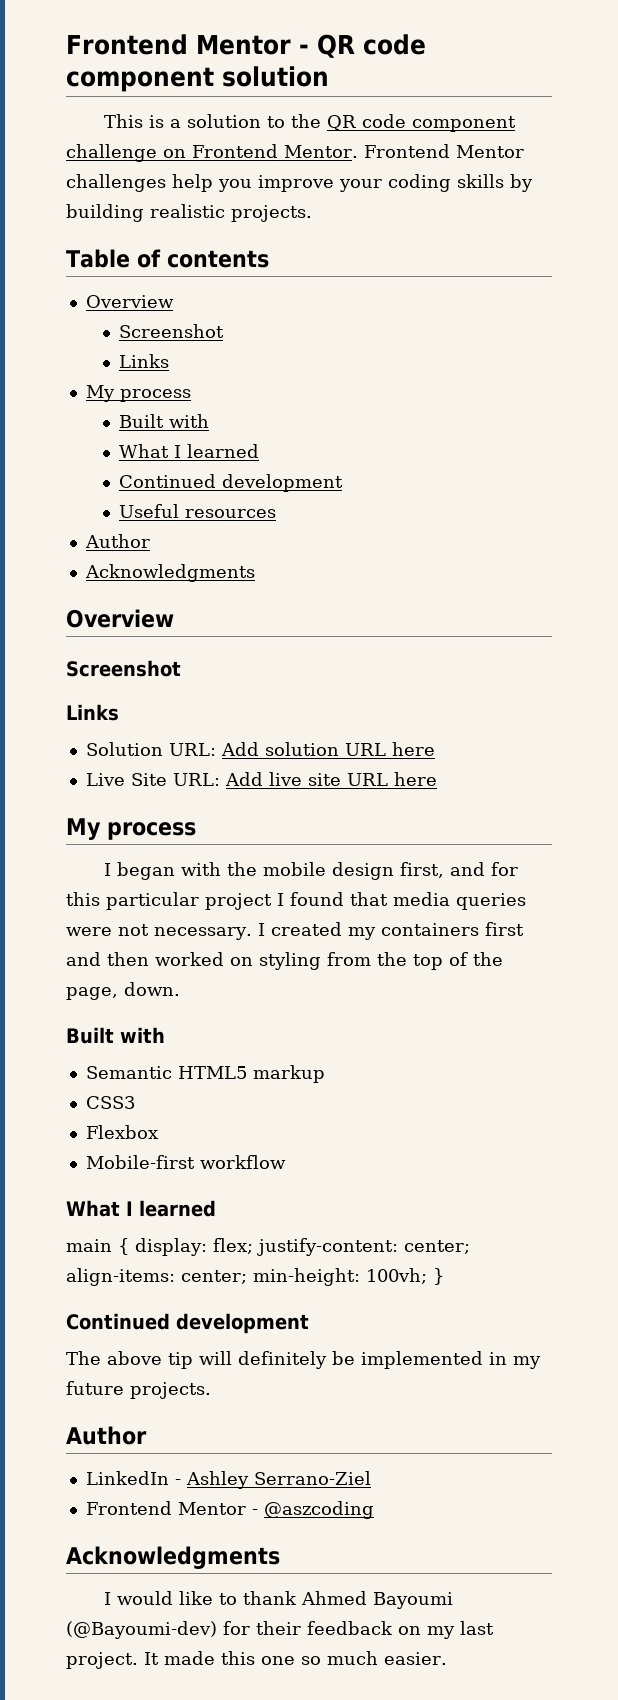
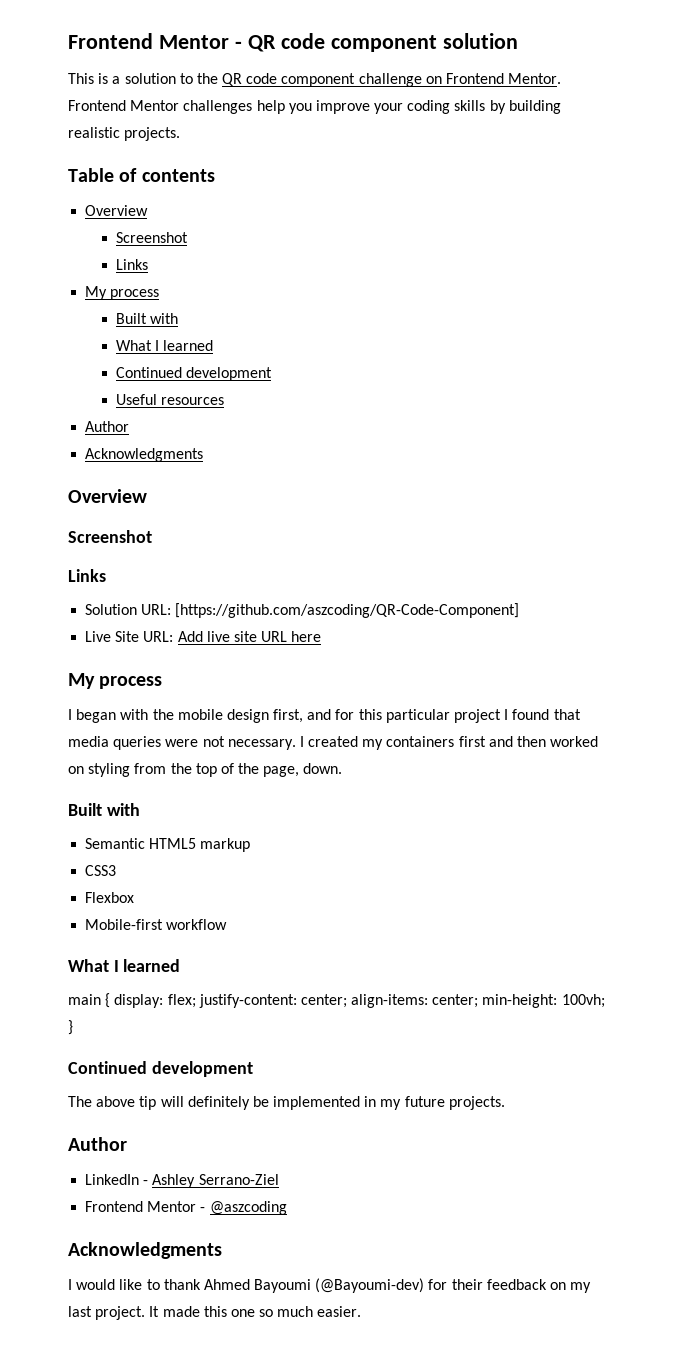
[220,742,435,756] Add solution URL here -> [175,603,520,618] [https://github.com/aszcoding/QR-Code-Component]

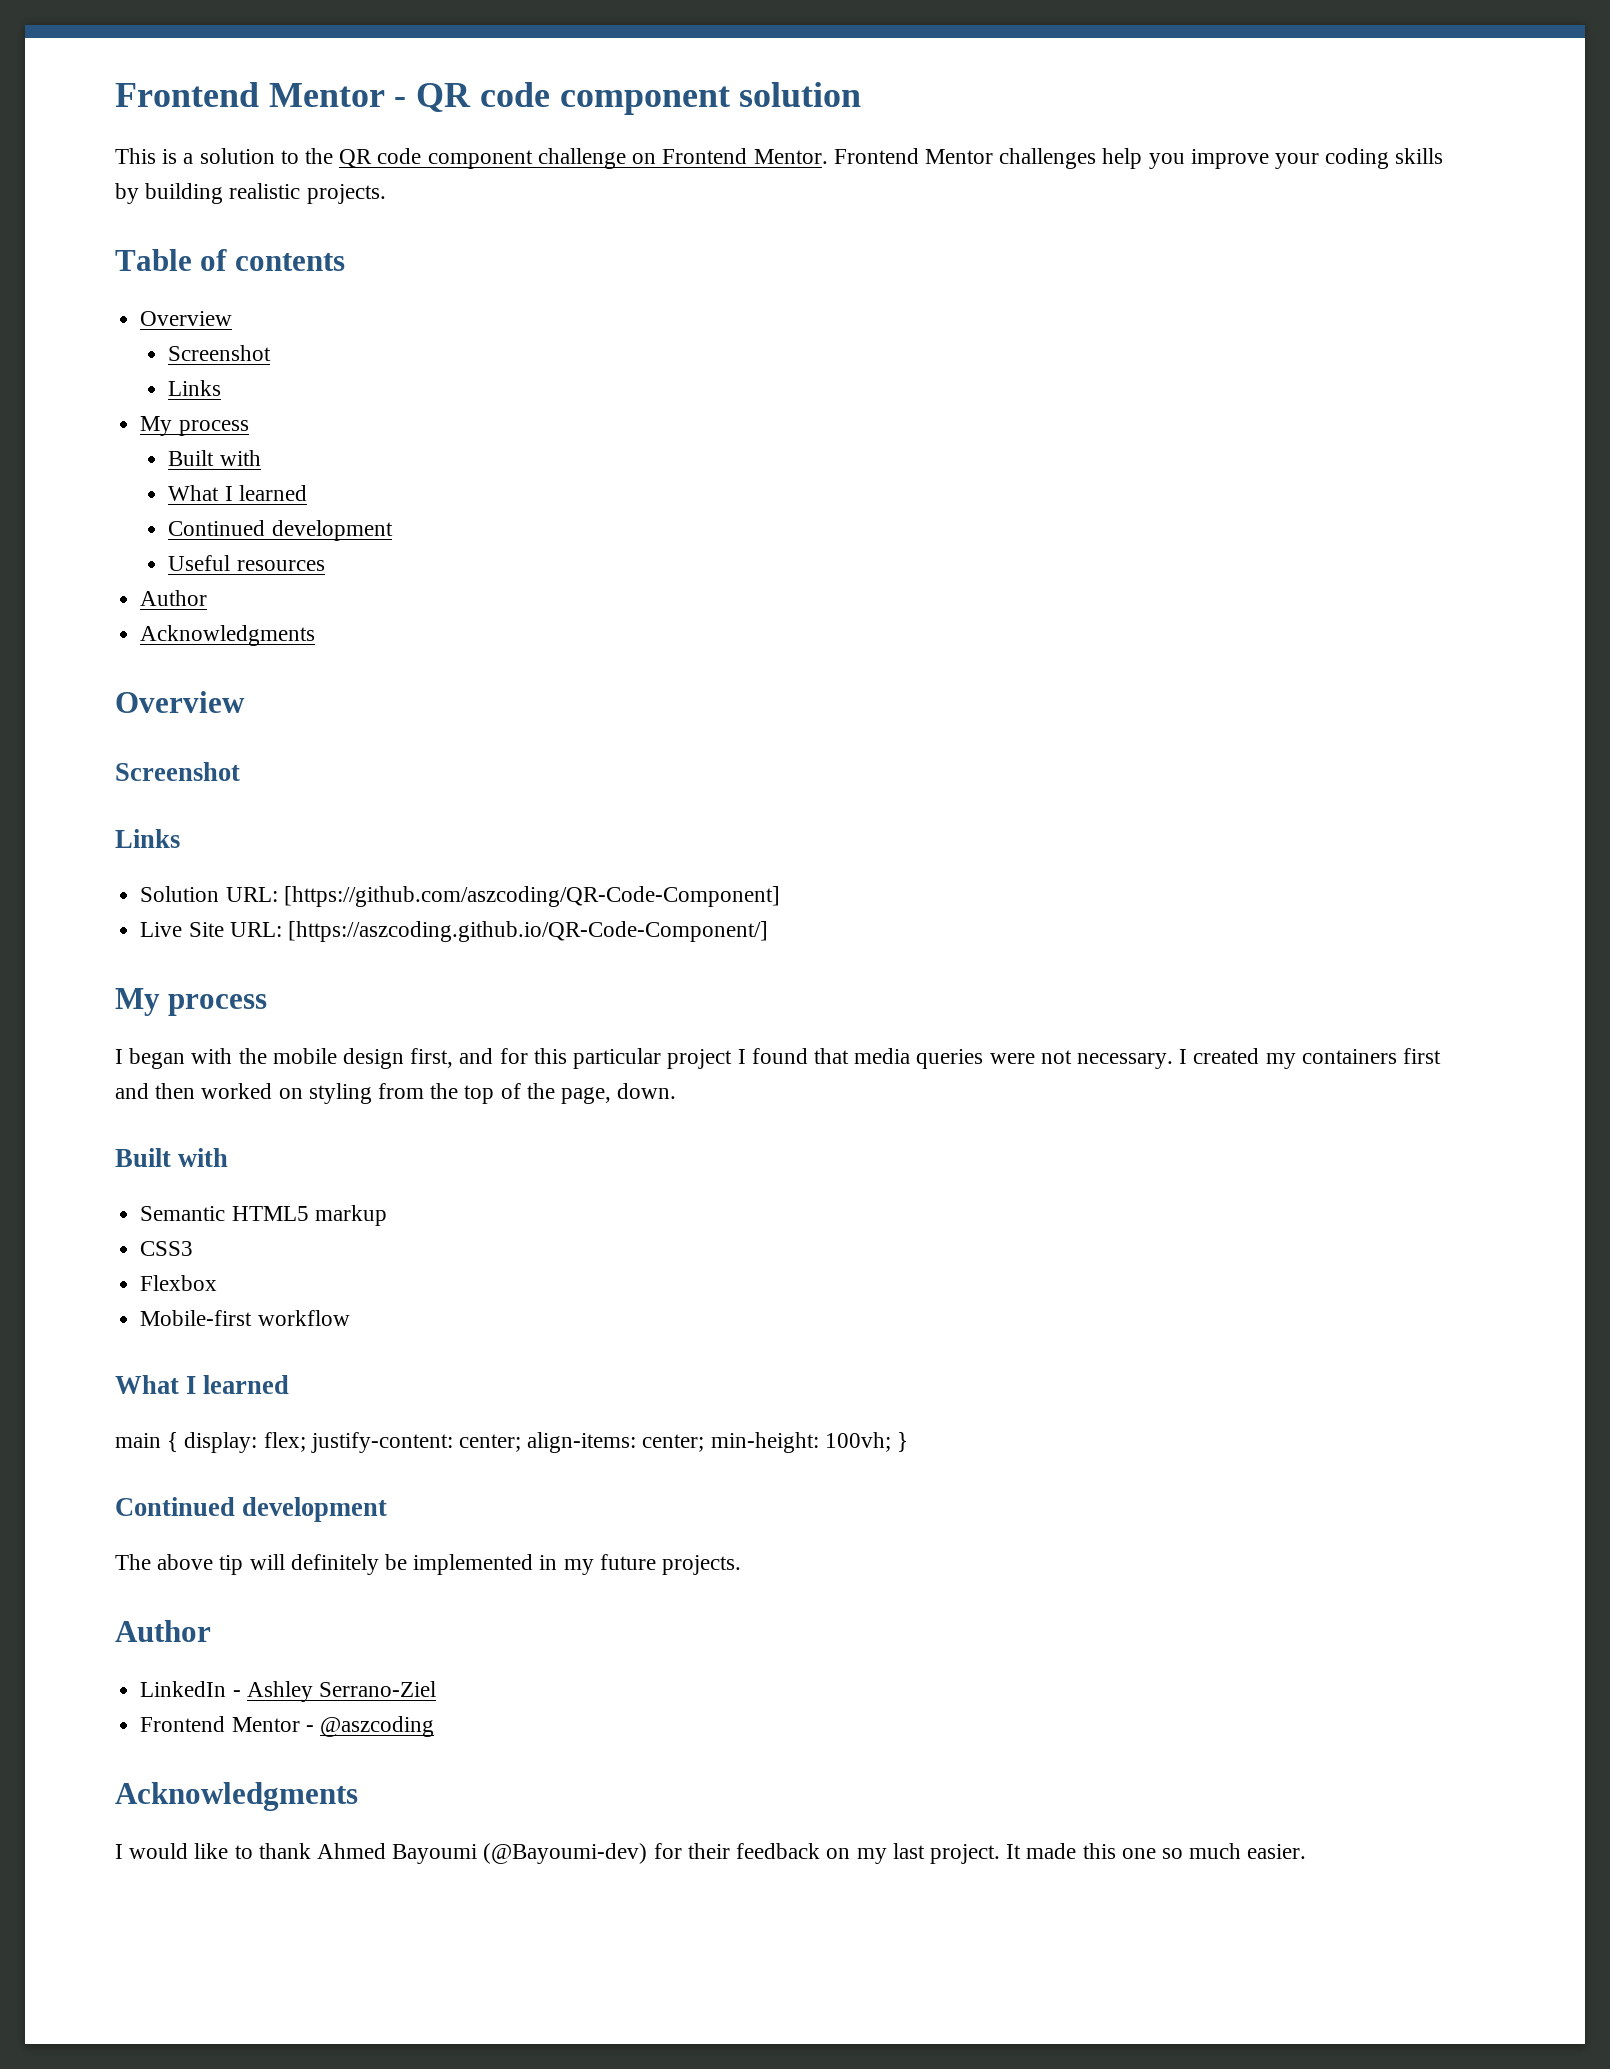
[177,631,322,642] Add live site URL here -> [287,921,768,942] [https://aszcoding.github.io/QR-Code-Component/]

